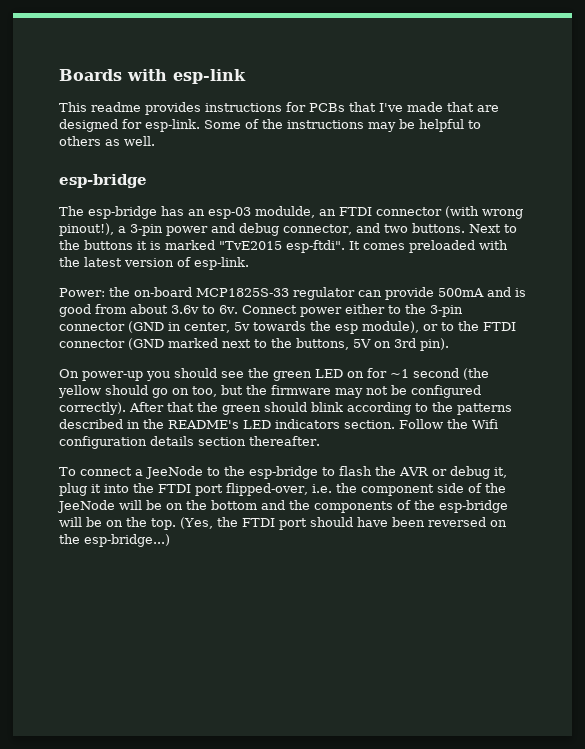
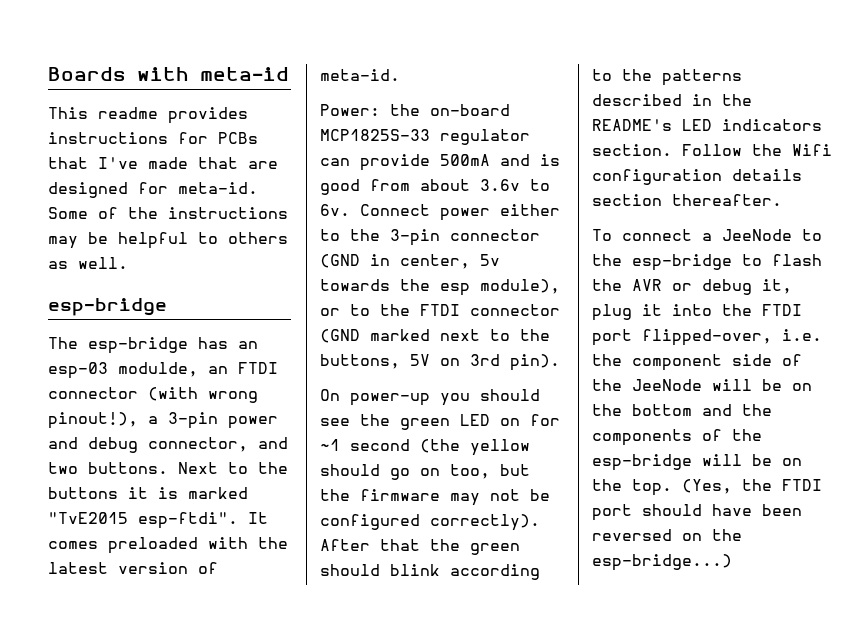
[173,69,246,84] esp-link -> [200,67,289,81] meta-id
[145,119,200,132] esp-link. -> [178,182,258,194] meta-id.
[194,257,249,270] esp-link. -> [320,69,400,81] meta-id.

